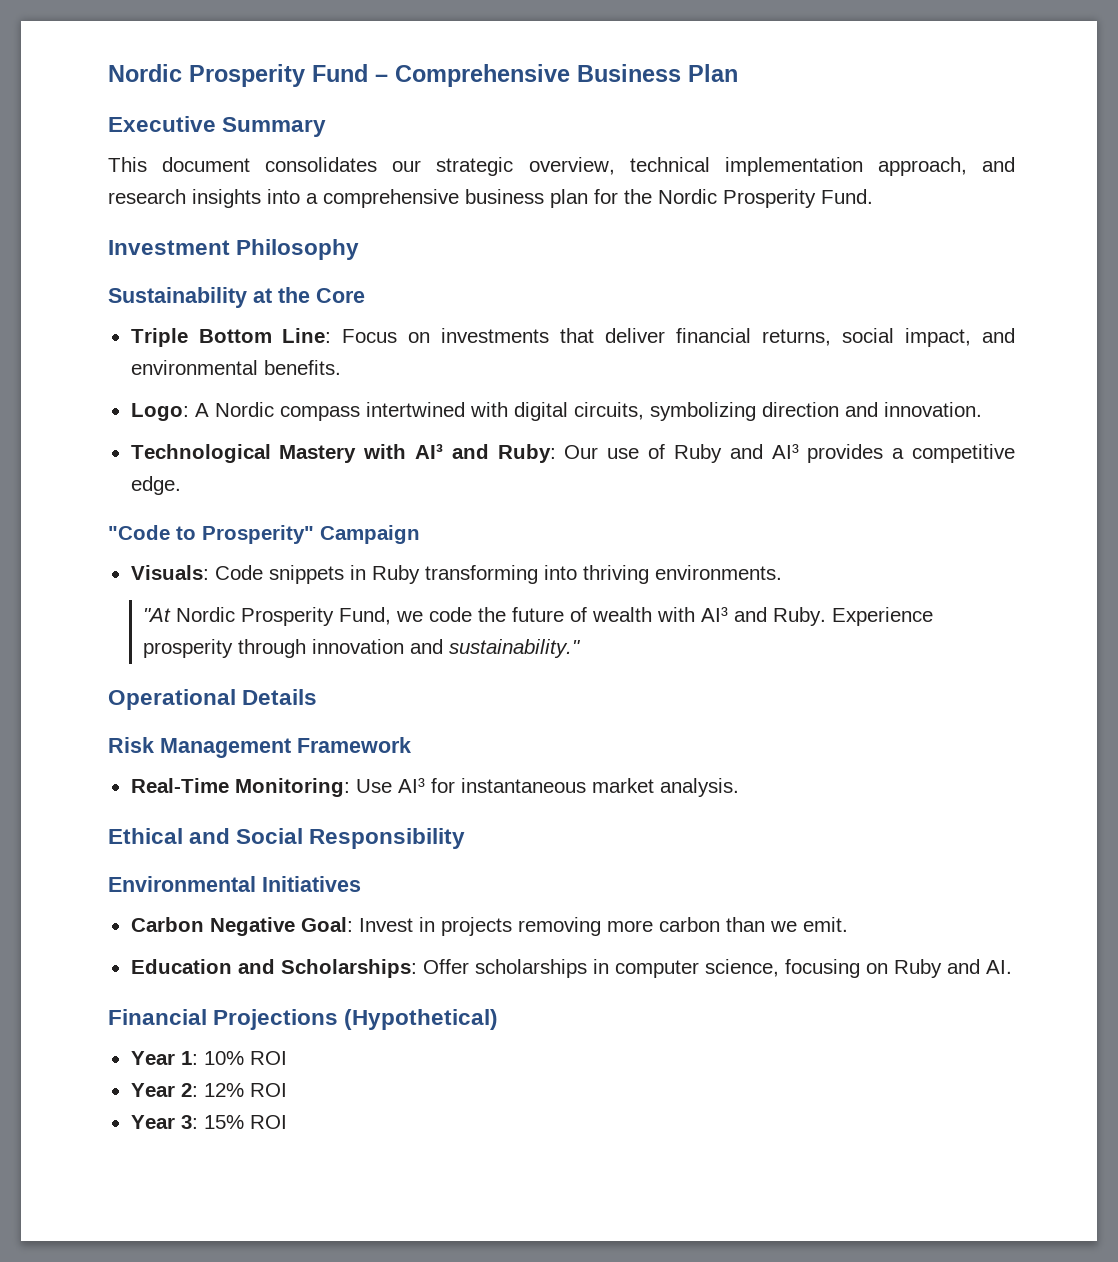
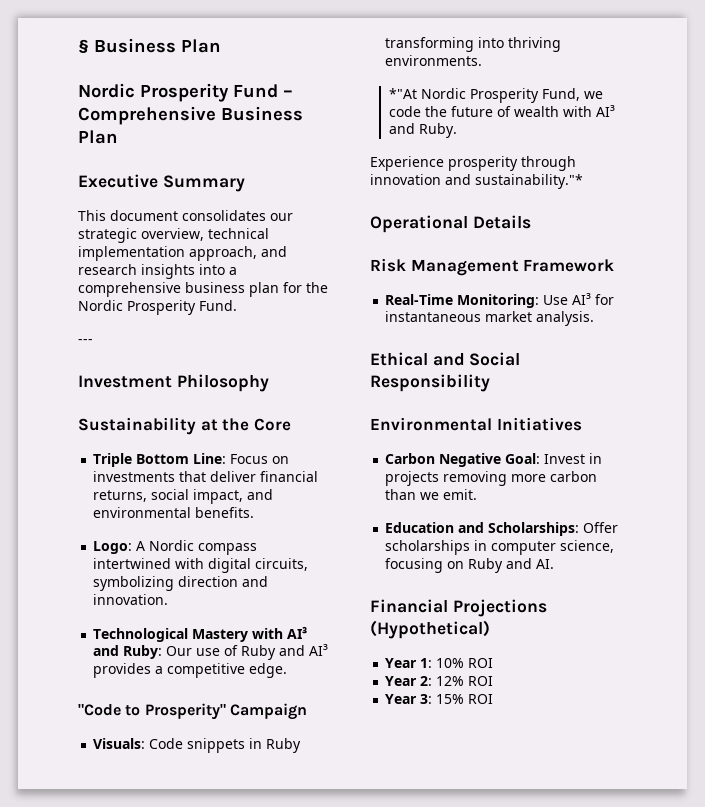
(108, 73) none -> [78,38,221,54] § Business Plan //
(873, 196) none -> [78,339,93,344] // ---
[143,608,172,622] "At -> [388,88,417,99] *"At
(827, 616) none -> (457, 130) //
[449,639,582,658] sustainability." -> [475,174,583,189] sustainability."*

